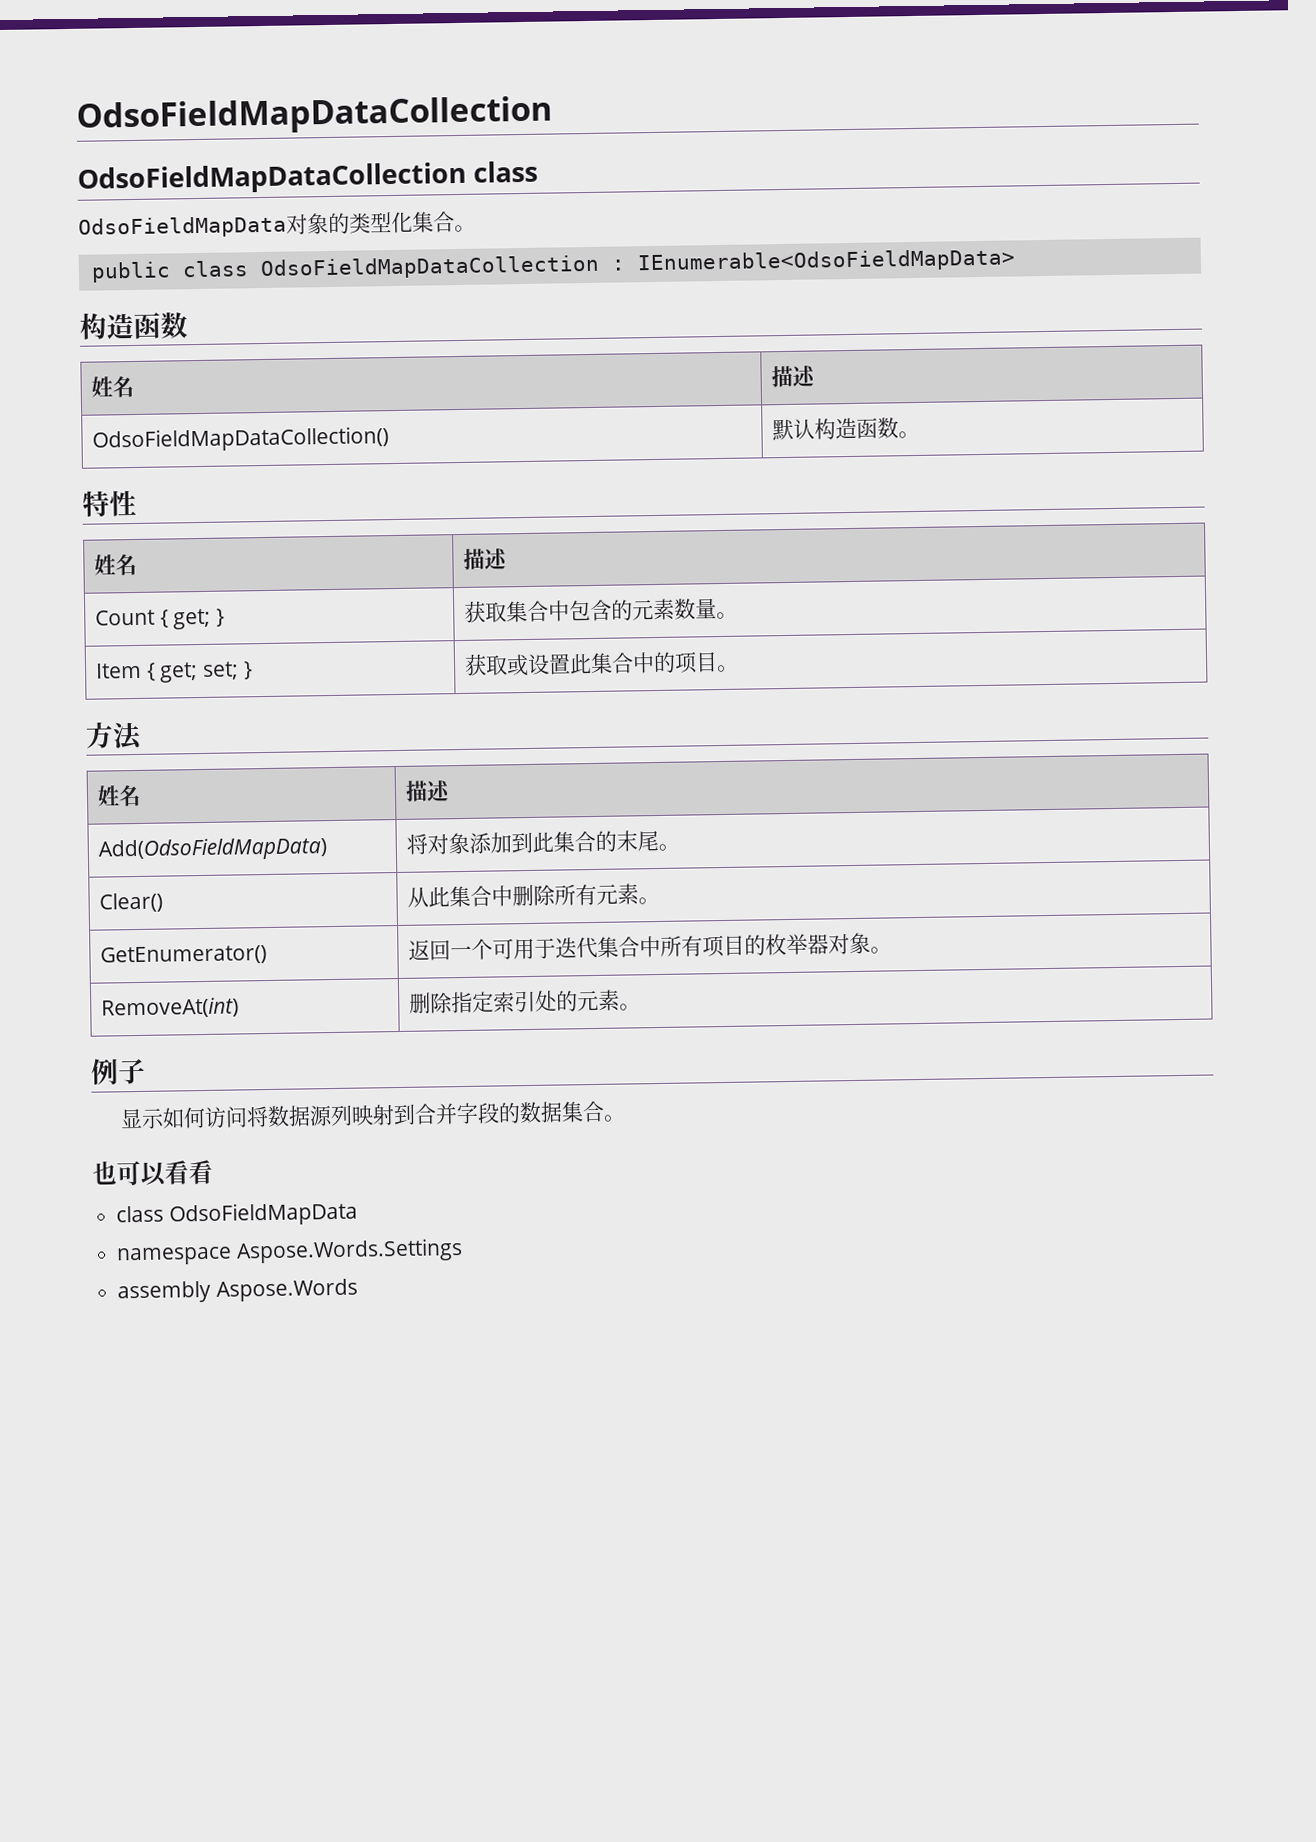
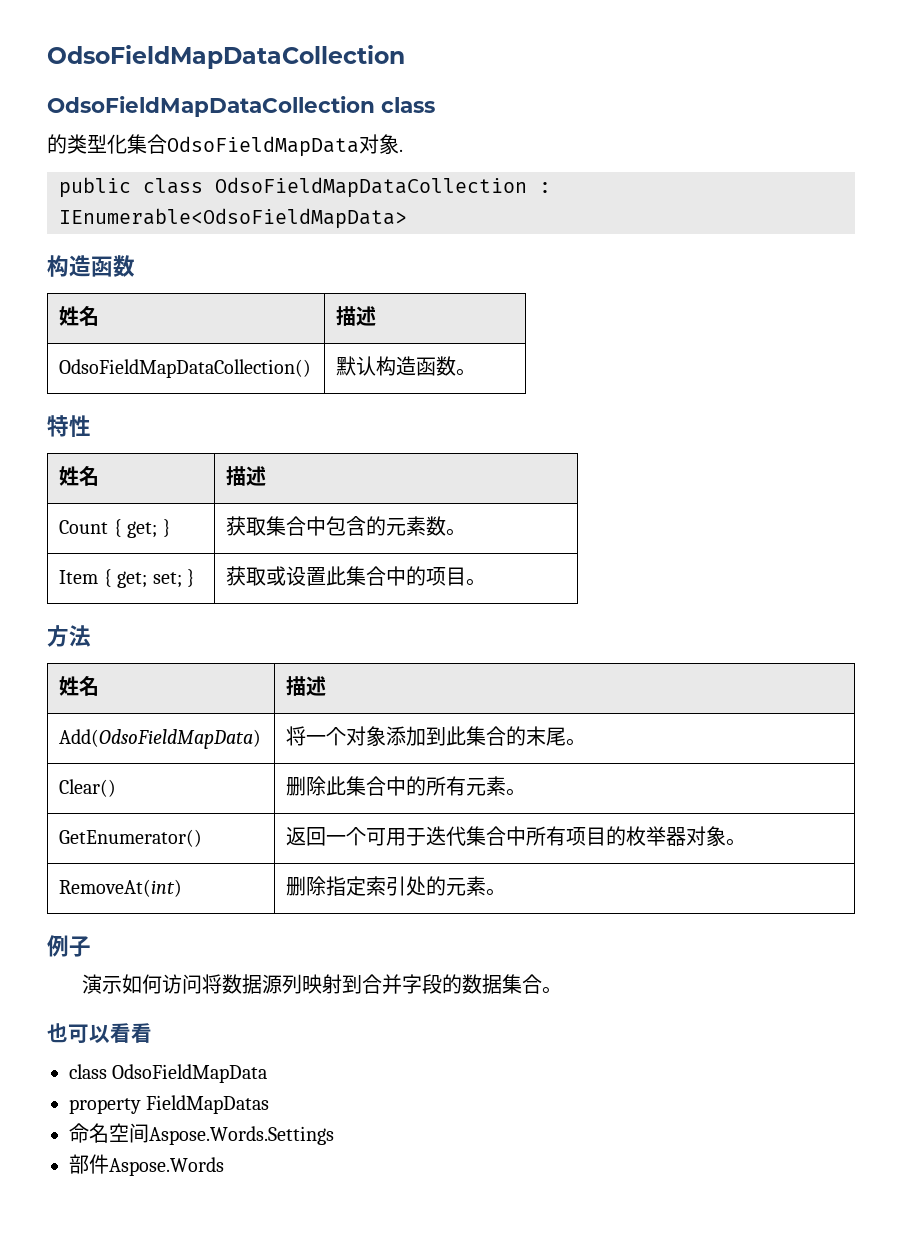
[78,212,329,239] OdsoFieldMapData对象 -> (435, 105) none
[454,224,476,233] 。 -> [167,134,403,157] OdsoFieldMapData对象.
[694,598,717,619] 量 -> (447, 526) none
(428, 844) none -> [306,727,347,746] 一个
[406,884,556,908] 从此集合中删除 -> [286,776,427,796] 删除此集合中的
[120,1108,144,1129] 显 -> [81,974,102,994] 演
[116,1246,233,1266] namespace -> [69,1095,270,1114] [69,1123,149,1143] property FieldMapDatas // 命名空间
[117,1280,212,1304] assembly -> [69,1154,109,1174] 部件

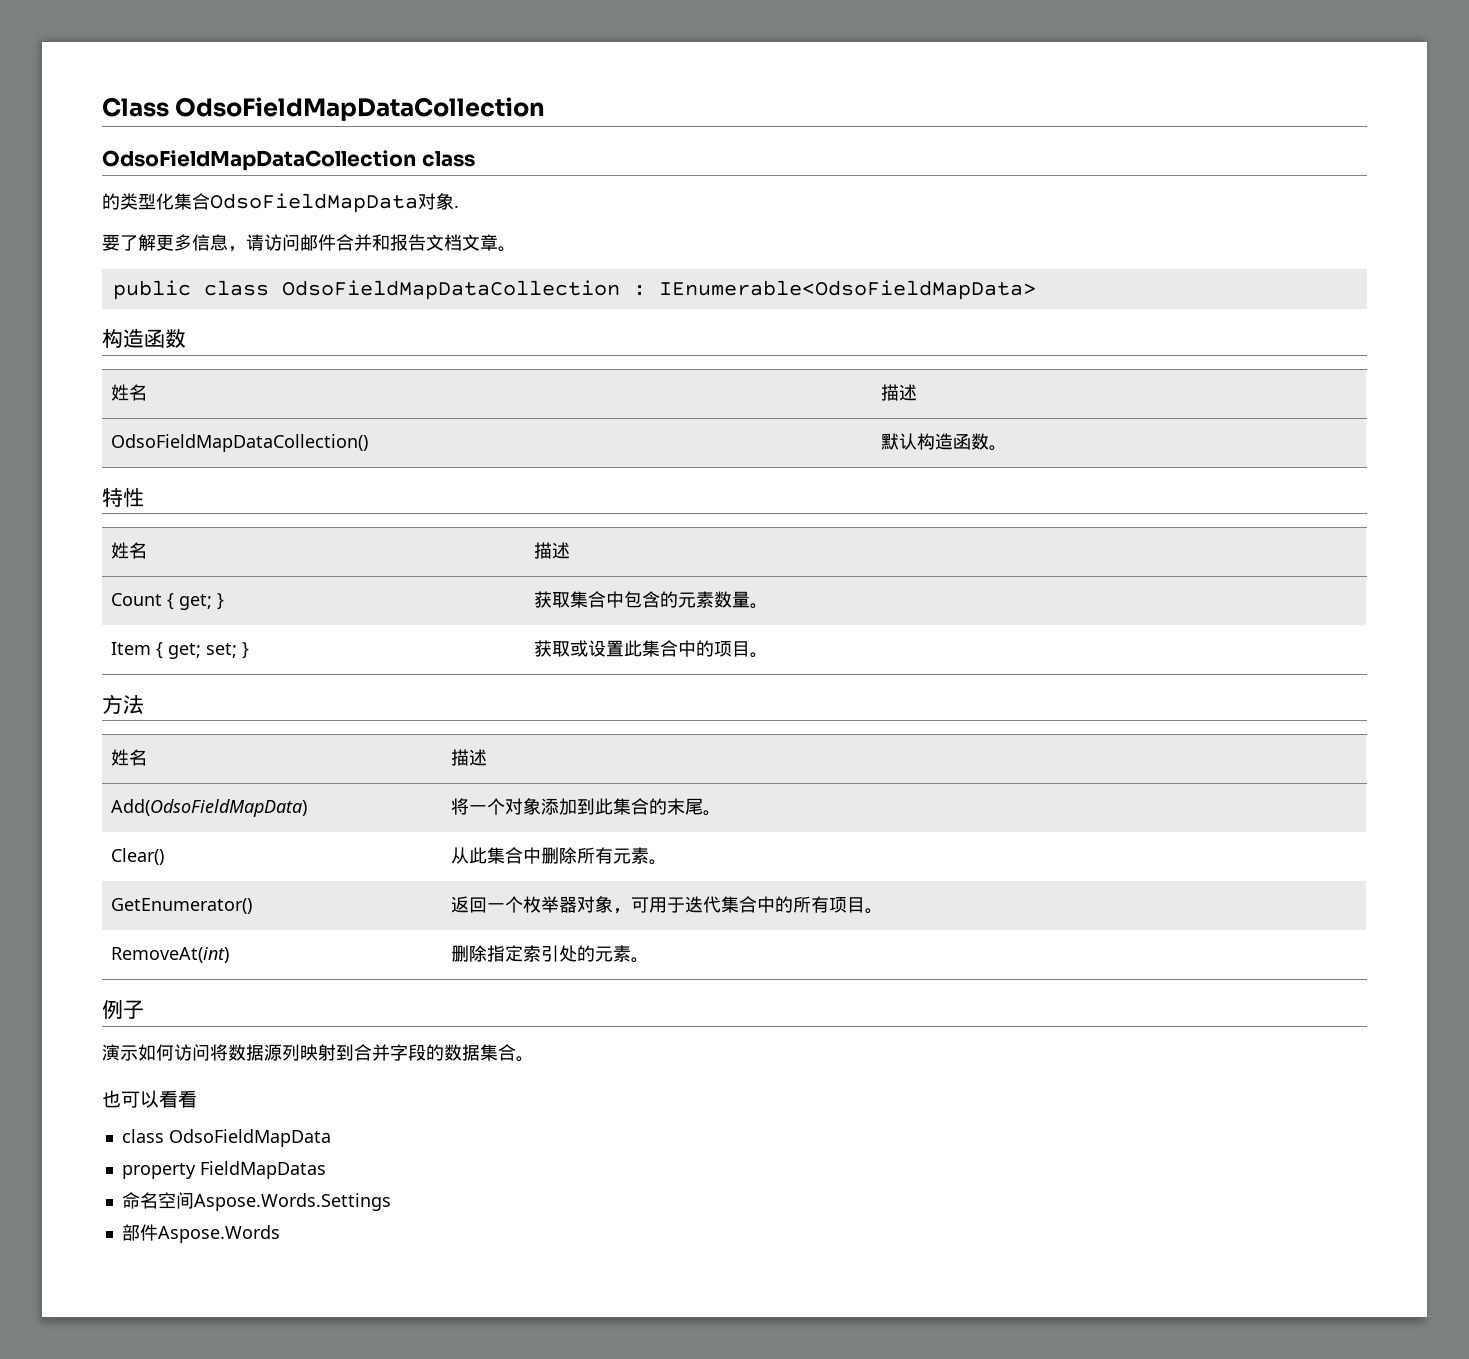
(47, 57) none -> [102,97,169,117] Class
(403, 150) none -> [102,234,516,252] // 要了解更多信息，请访问邮件合并和报告文档文章。
(447, 526) none -> [732,591,751,608] 量
[286,776,427,796] 删除此集合中的 -> [451,847,578,864] 从此集合中删除
(367, 836) none -> [523,896,632,914] 枚举器对象，
(527, 836) none -> [775,896,794,913] 的
[606,826,727,846] 的枚举器对象 -> (866, 905) none

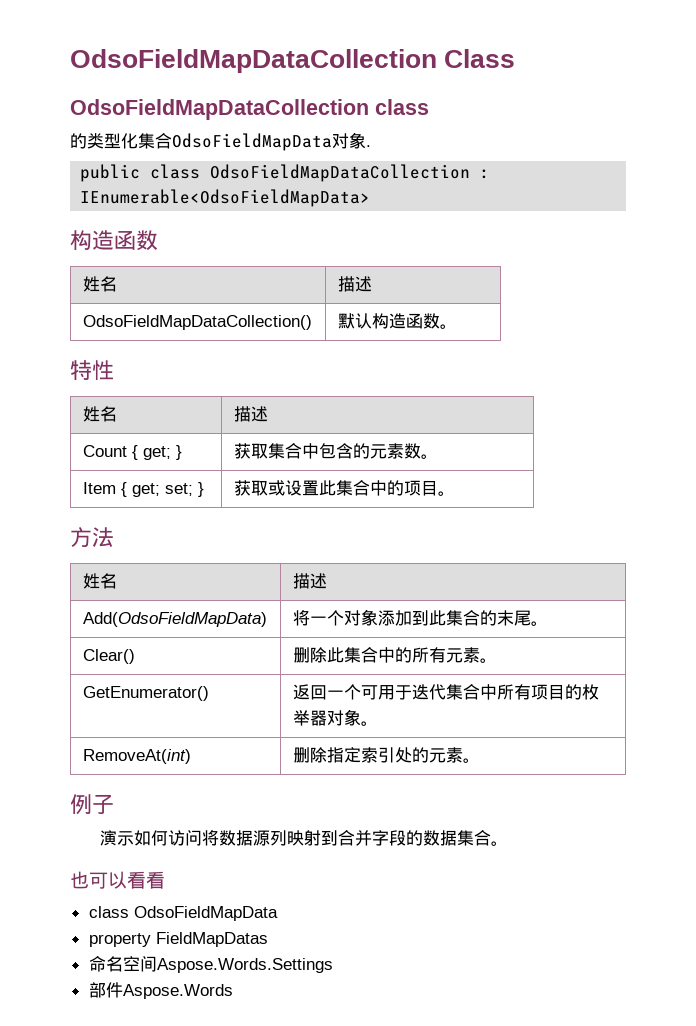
(102, 107) none -> [70,49,437,73] OdsoFieldMapDataCollection
[175,97,546,121] OdsoFieldMapDataCollection -> (516, 58) none
[102,234,516,252] // 要了解更多信息，请访问邮件合并和报告文档文章。 -> (371, 146) none
[732,591,751,608] 量 -> (421, 451) none
[451,847,578,864] 从此集合中删除 -> [292,647,412,663] 删除此集合中的
[523,896,632,914] 枚举器对象， -> (361, 692) none
[775,896,794,913] 的 -> (497, 692) none
(866, 905) none -> [564,684,599,700] [292,709,361,726] 的枚举器对象

